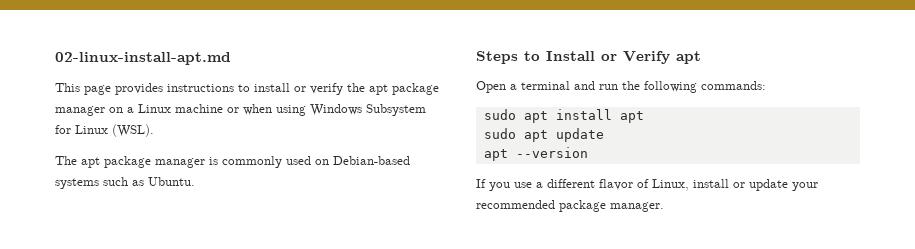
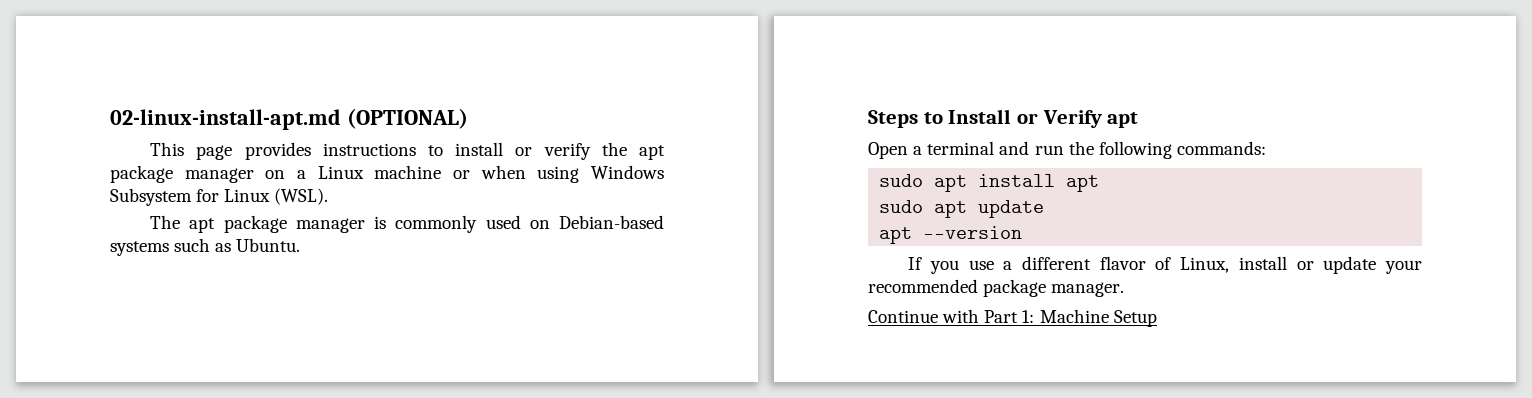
(231, 58) none -> [346,108,468,129] (OPTIONAL)
(664, 207) none -> [868,309,1157,327] // Continue with Part 1: Machine Setup

